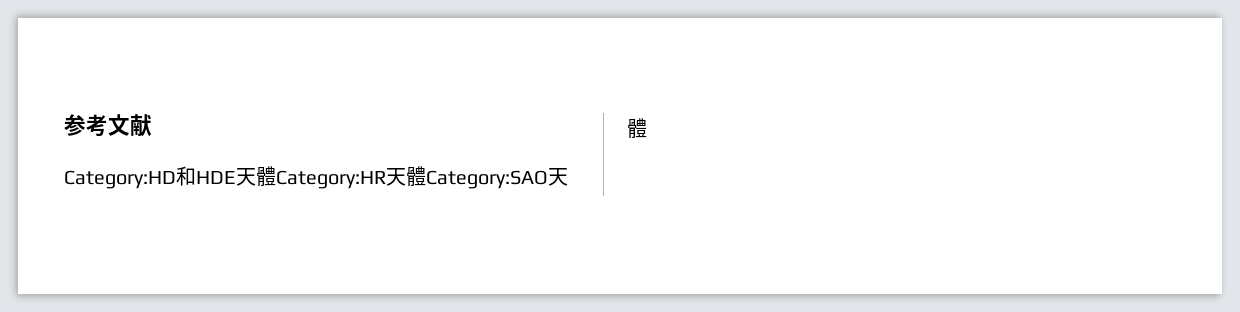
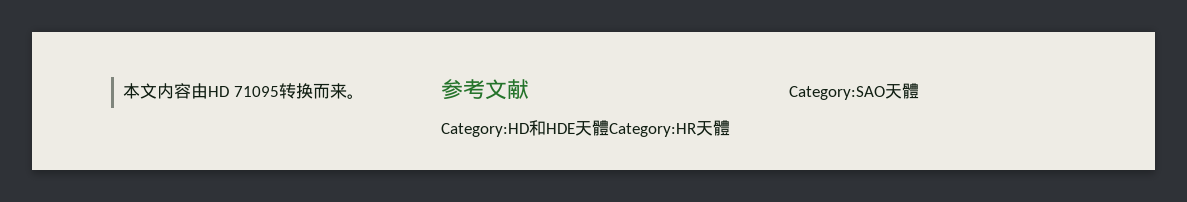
(64, 125) none -> [123,83,364,99] 本文内容由HD 71095转换而来。 //

